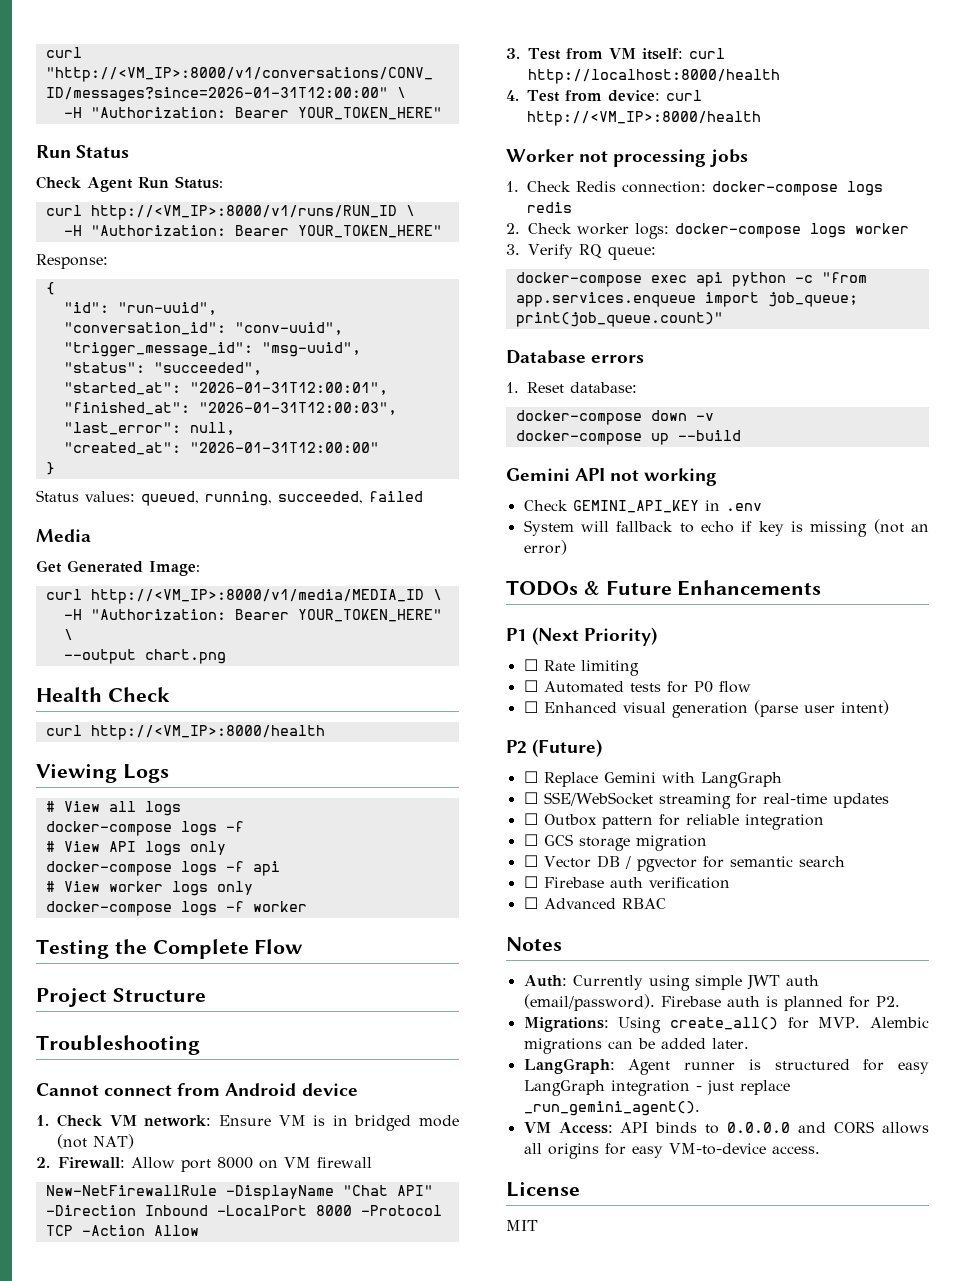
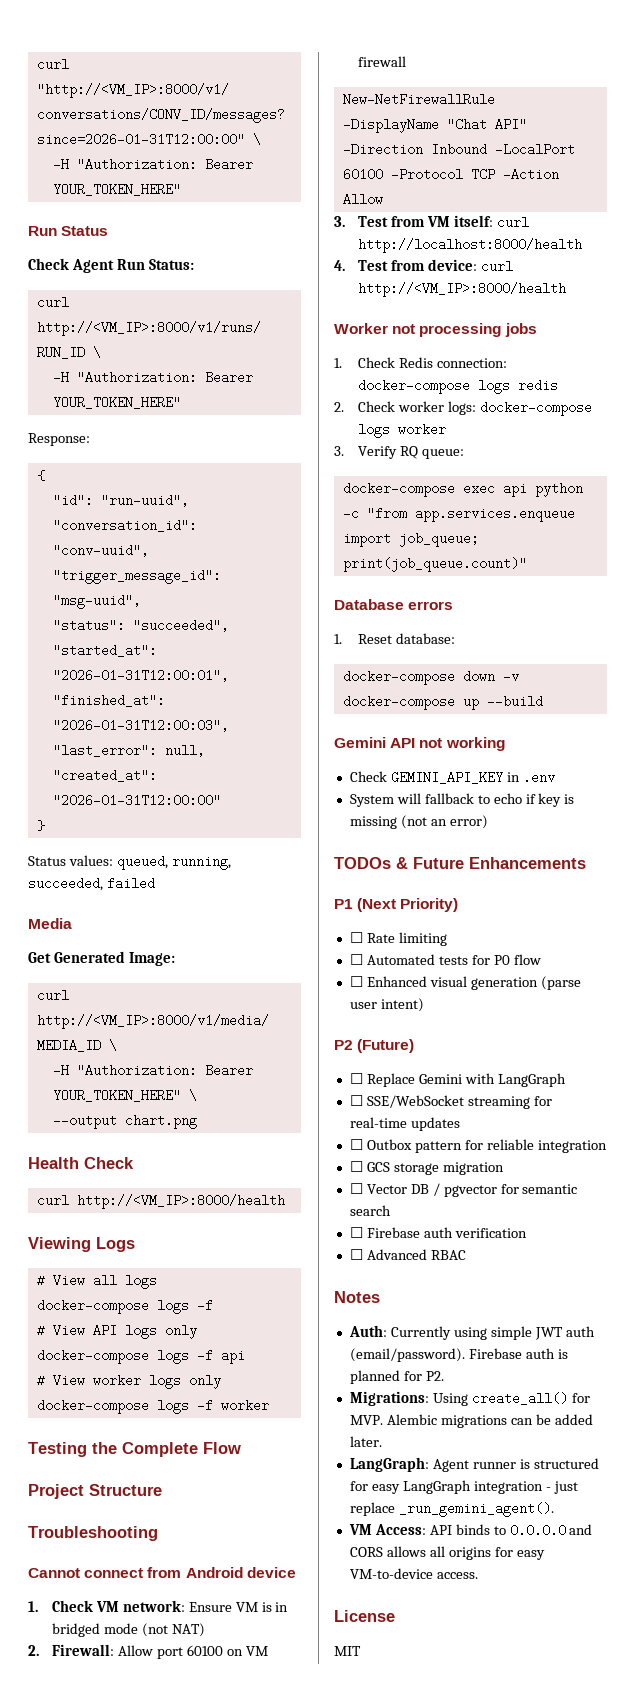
[217,1157,253,1169] 8000 -> [186,1645,223,1656] 60100
[315,1205,352,1216] 8000 -> [342,168,383,181] 60100

